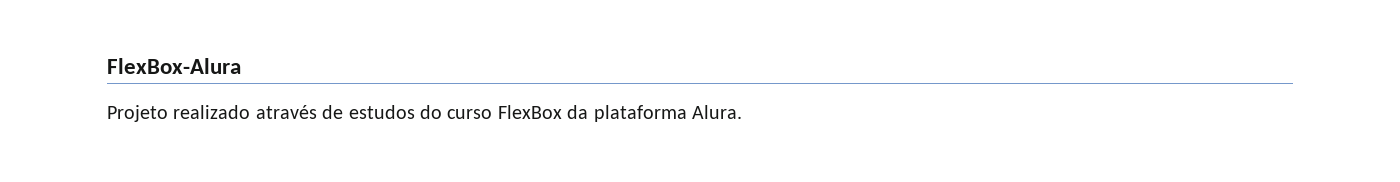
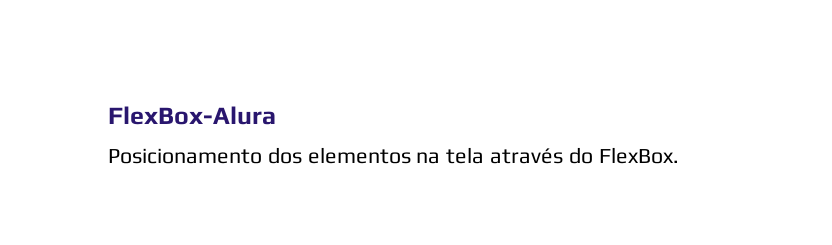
[107,105,742,122] Projeto realizado através de estudos do curso FlexBox da plataforma Alura. -> [108,147,679,164] Posicionamento dos elementos na tela através do FlexBox.

